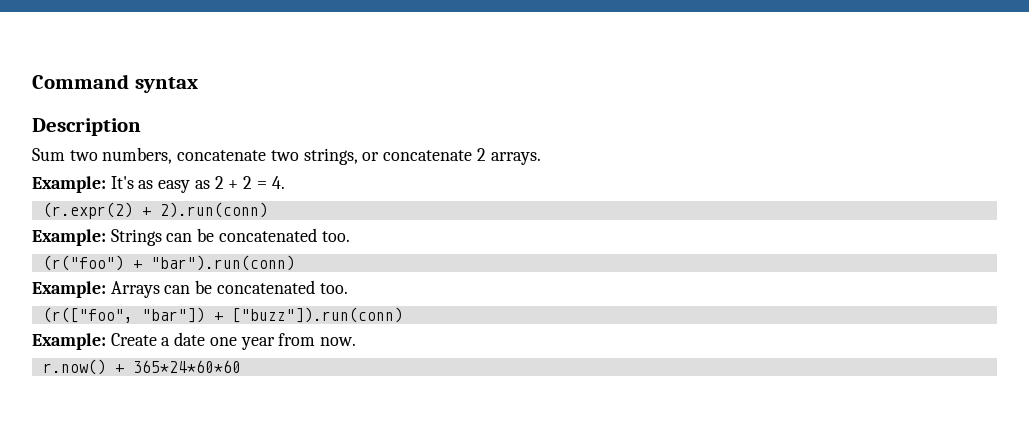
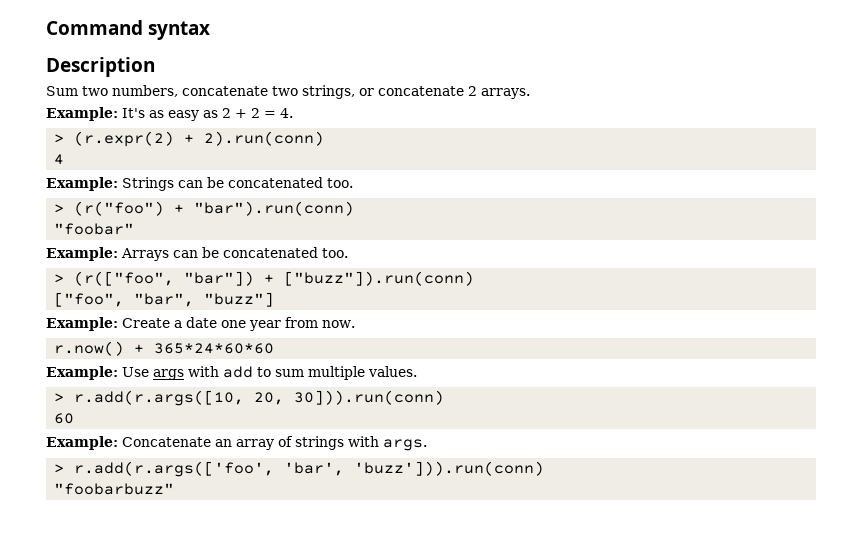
(285, 182) none -> [54,134,65,143] >
(268, 210) none -> [54,154,65,165] // 4
(350, 236) none -> [54,204,65,213] >
(295, 263) none -> [54,223,135,235] // "foobar"
(348, 288) none -> [54,274,65,283] >
(403, 315) none -> [54,292,275,307] // ["foo", "bar", "buzz"]
(241, 366) none -> [46,366,417,380] [54,390,445,406] [54,413,75,424] [46,436,427,451] [54,461,545,477] [54,483,175,495] // Example: Use args with add to sum multiple values. // > r.add(r.args([10, 20, 30])).run(conn) // 60 // Example: Concatenate an array of strings with args. // > r.add(r.args(['foo', 'bar', 'buzz'])).run(conn) // "foobarbuzz"

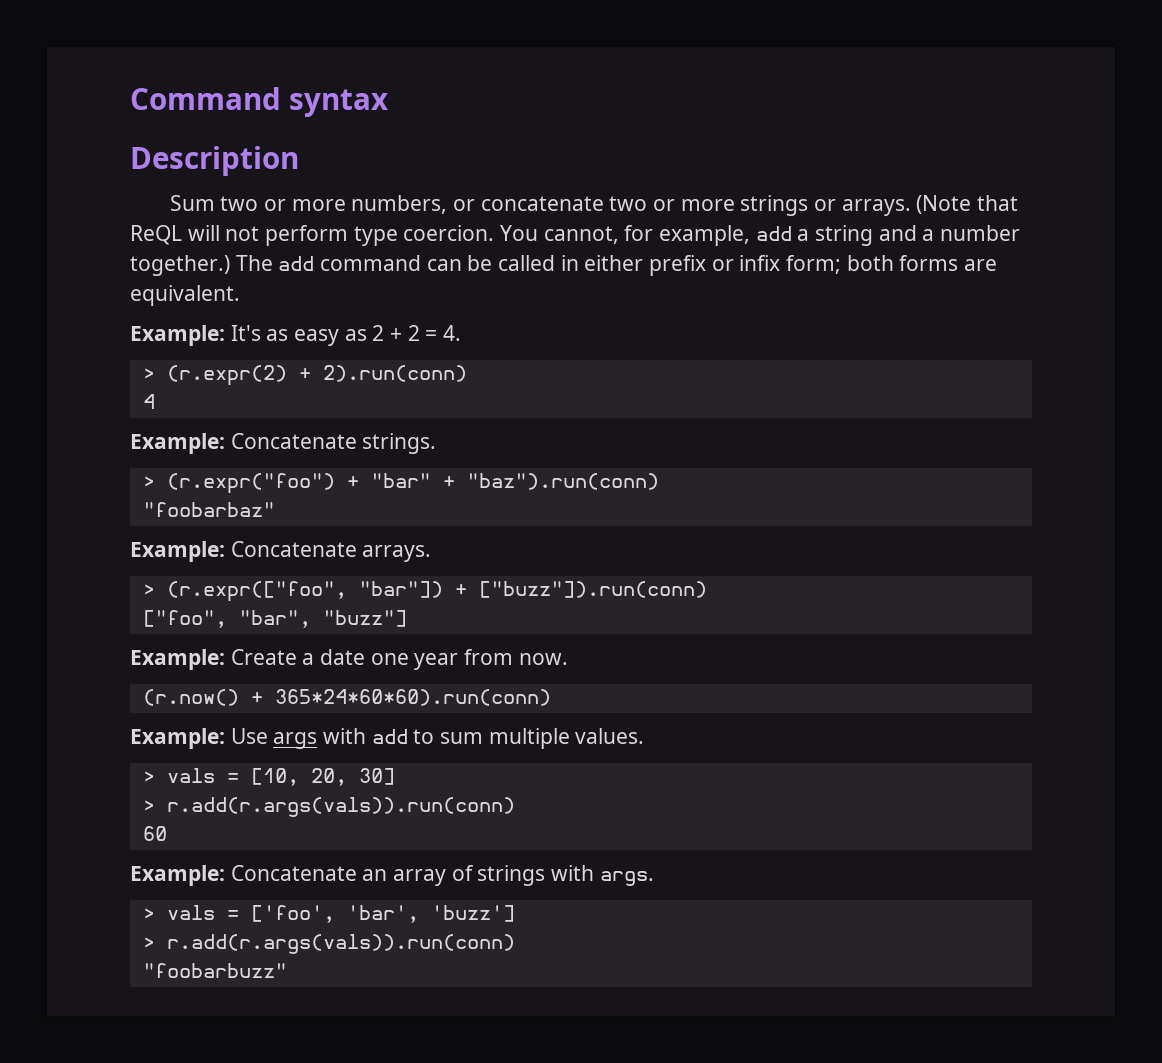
[112,85,530,99] numbers, concatenate two strings, or concatenate 2 arrays. -> [264,195,1019,216] [130,225,1021,246] [130,255,998,276] [130,285,240,306] or more numbers, or concatenate two or more strings or arrays. (Note that ReQL will not perform type coercion. You cannot, for example, add a string and a number together.) The add command can be called in either prefix or infix form; both forms are equivalent.
[122,177,353,191] [54,201,355,216] [54,223,135,235] [46,247,348,261] [54,271,175,286] Strings can be concatenated too. // > (r("foo") + "bar").run(conn) // "foobar" // Example: Arrays can be concatenated too. // > (r(["foo", -> [230,433,437,454] [142,473,659,494] [142,502,275,517] [130,541,432,562] [142,581,347,602] Concatenate strings. // > (r.expr("foo") + "bar" + "baz").run(conn) // "foobarbaz" // Example: Concatenate arrays. // > (r.expr(["foo",
[54,341,275,356] r.now() + 365*24*60*60 -> [142,689,551,706] (r.now() + 365*24*60*60).run(conn)
[74,390,445,406] r.add(r.args([10, 20, 30])).run(conn) -> [166,768,395,786] [142,797,515,817] vals = [10, 20, 30] // > r.add(r.args(vals)).run(conn)
[74,461,545,477] r.add(r.args(['foo', 'bar', 'buzz'])).run(conn) -> [166,905,515,923] [142,934,515,954] vals = ['foo', 'bar', 'buzz'] // > r.add(r.args(vals)).run(conn)

